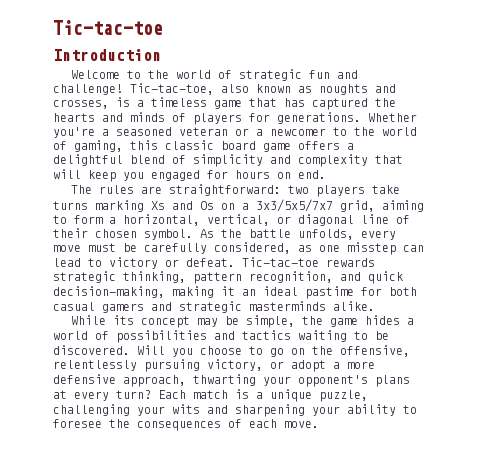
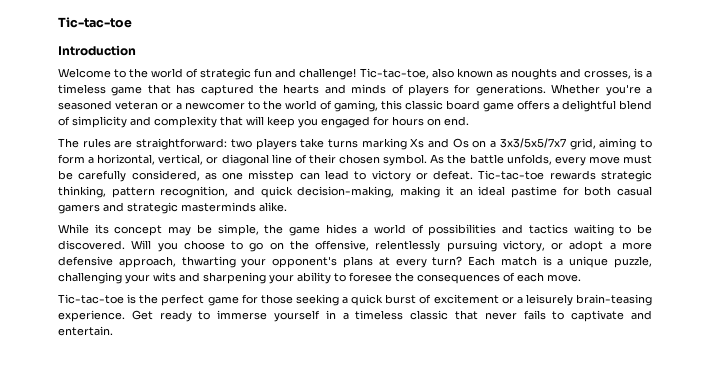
(319, 424) none -> [58,294,652,306] [58,310,652,322] [58,326,113,336] // Tic-tac-toe is the perfect game for those seeking a quick burst of excitement or a leisurely brain-teasing experience. Get ready to immerse yourself in a timeless classic that never fails to captivate and entertain.

